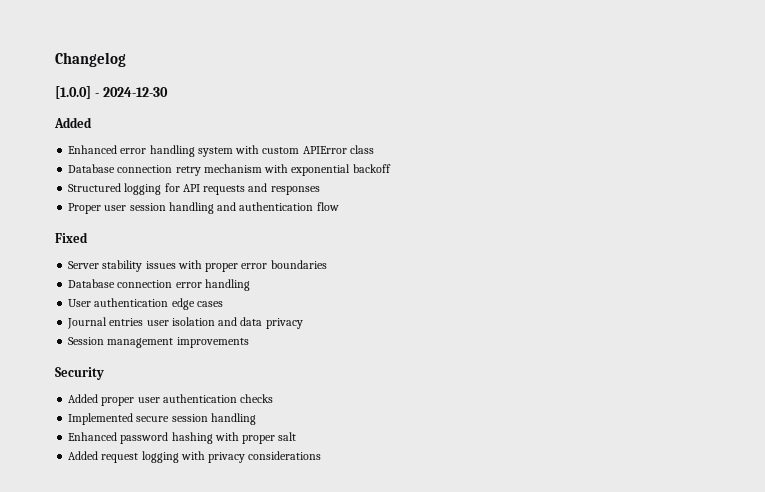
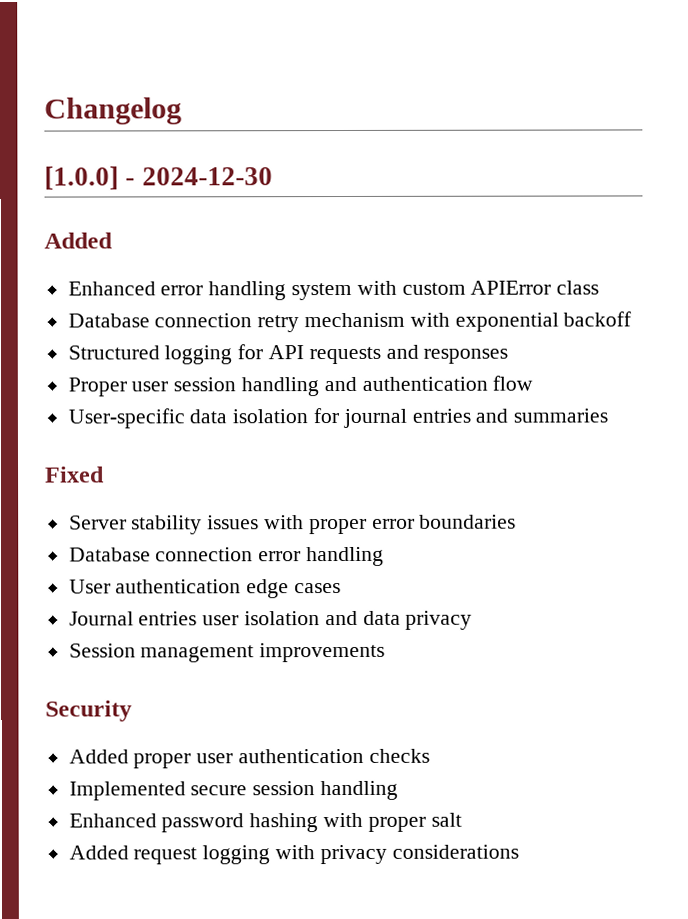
(339, 206) none -> [67,408,609,429] // User-specific data isolation for journal entries and summaries

